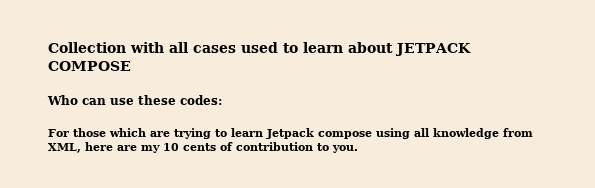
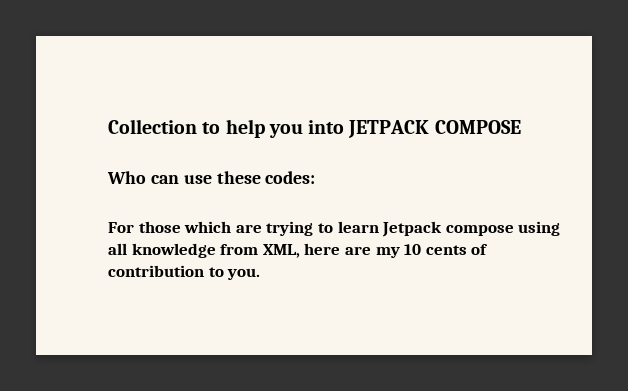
[130,42,393,53] with all cases used to learn about -> [202,119,345,138] to help you into

